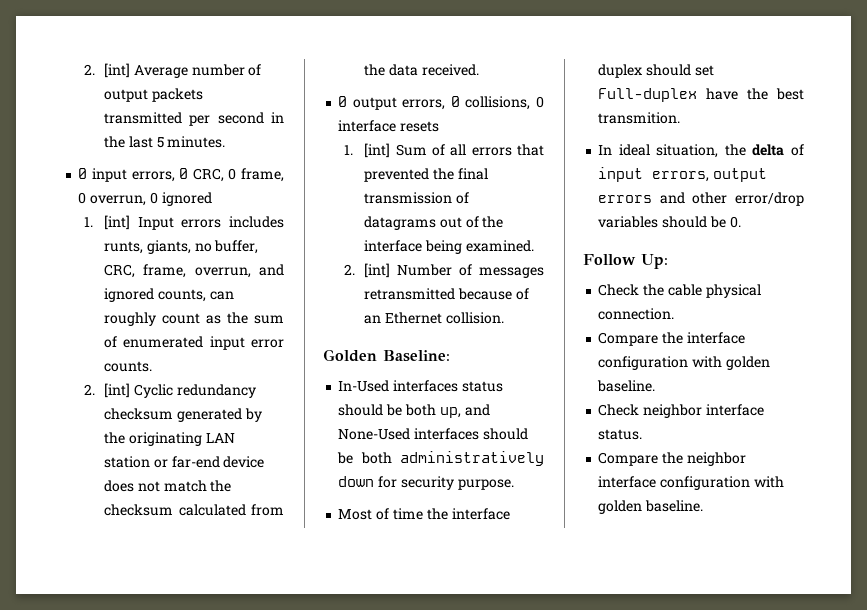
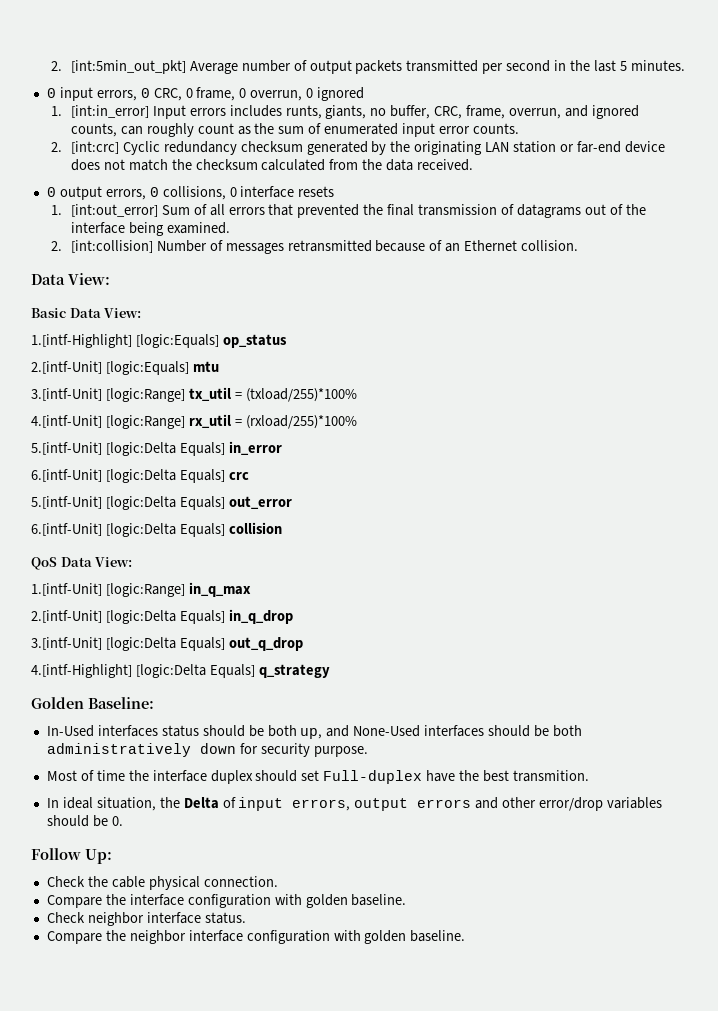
[83,63,131,78] 2. [int] -> [50,60,186,74] 2. [int:5min_out_pkt]
[104,215,131,230] [int] -> [70,105,149,118] [int:in_error]
[104,383,131,398] [int] -> [70,141,119,154] [int:crc]
[364,143,391,158] [int] -> [70,204,158,217] [int:out_error]
[364,263,391,278] [int] -> [70,240,153,253] [int:collision]
(504, 318) none -> [31,273,110,285] [31,308,142,318] [31,334,287,348] [31,361,219,375] [31,387,357,402] [31,414,357,429] [31,441,282,456] [31,469,249,483] [31,496,292,510] [31,522,282,537] [31,557,133,570] [31,582,251,597] [31,609,293,624] [31,637,303,651] [31,664,330,678] // Data View: // Basic Data View: // 1.[intf-Highlight] [logic:Equals] op_status // 2.[intf-Unit] [logic:Equals] mtu // 3.[intf-Unit] [logic:Range] tx_util = (txload/255)*100% // 4.[intf-Unit] [logic:Range] rx_util = (rxload/255)*100% // 5.[intf-Unit] [logic:Delta Equals] in_error // 6.[intf-Unit] [logic:Delta Equals] crc // 5.[intf-Unit] [logic:Delta Equals] out_error // 6.[intf-Unit] [logic:Delta Equals] collision // QoS Data View: // 1.[intf-Unit] [logic:Range] in_q_max // 2.[intf-Unit] [logic:Delta Equals] in_q_drop // 3.[intf-Unit] [logic:Delta Equals] out_q_drop // 4.[intf-Highlight] [logic:Delta Equals] q_strategy
[752,144,785,156] delta -> [183,797,219,809] Delta

